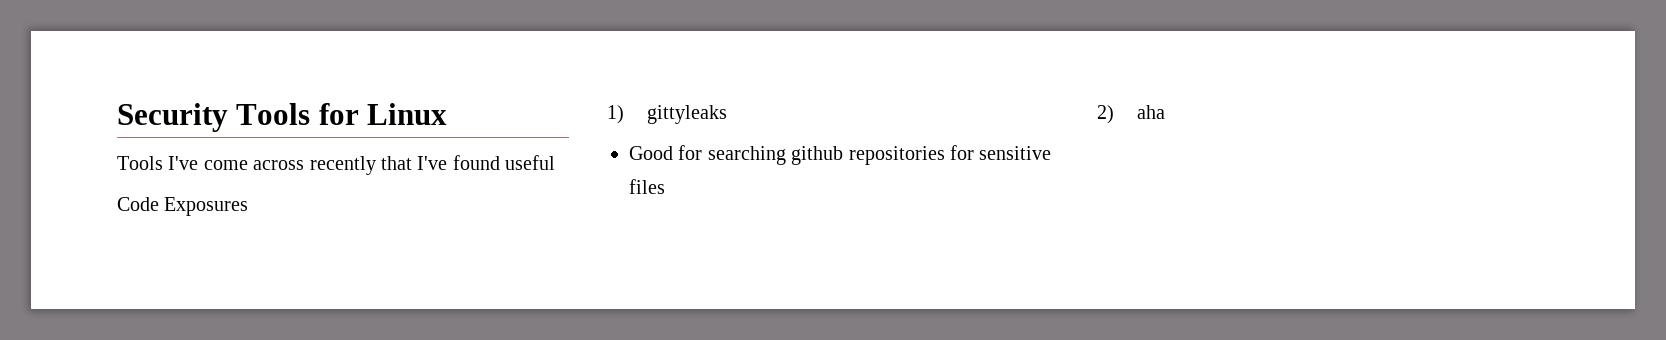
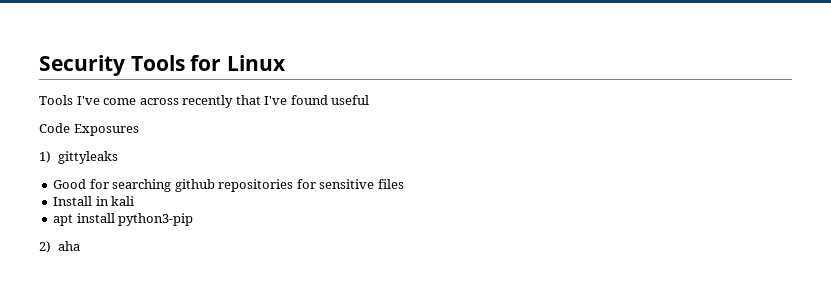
(665, 186) none -> [53,196,135,206] [53,213,194,226] // Install in kali // apt install python3-pip

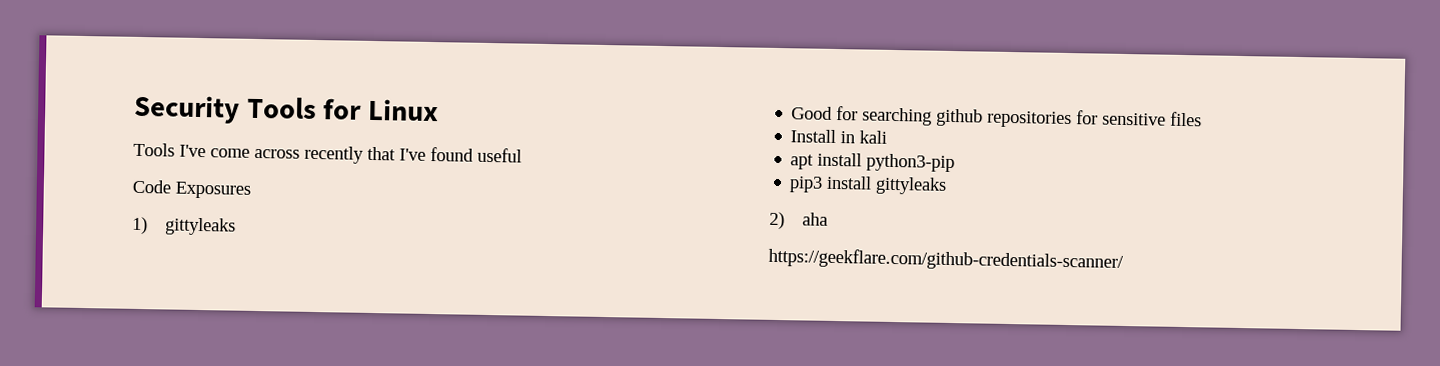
(194, 219) none -> [789,175,948,195] // pip3 install gittyleaks
(81, 246) none -> [768,247,1124,272] // https://geekflare.com/github-credentials-scanner/

